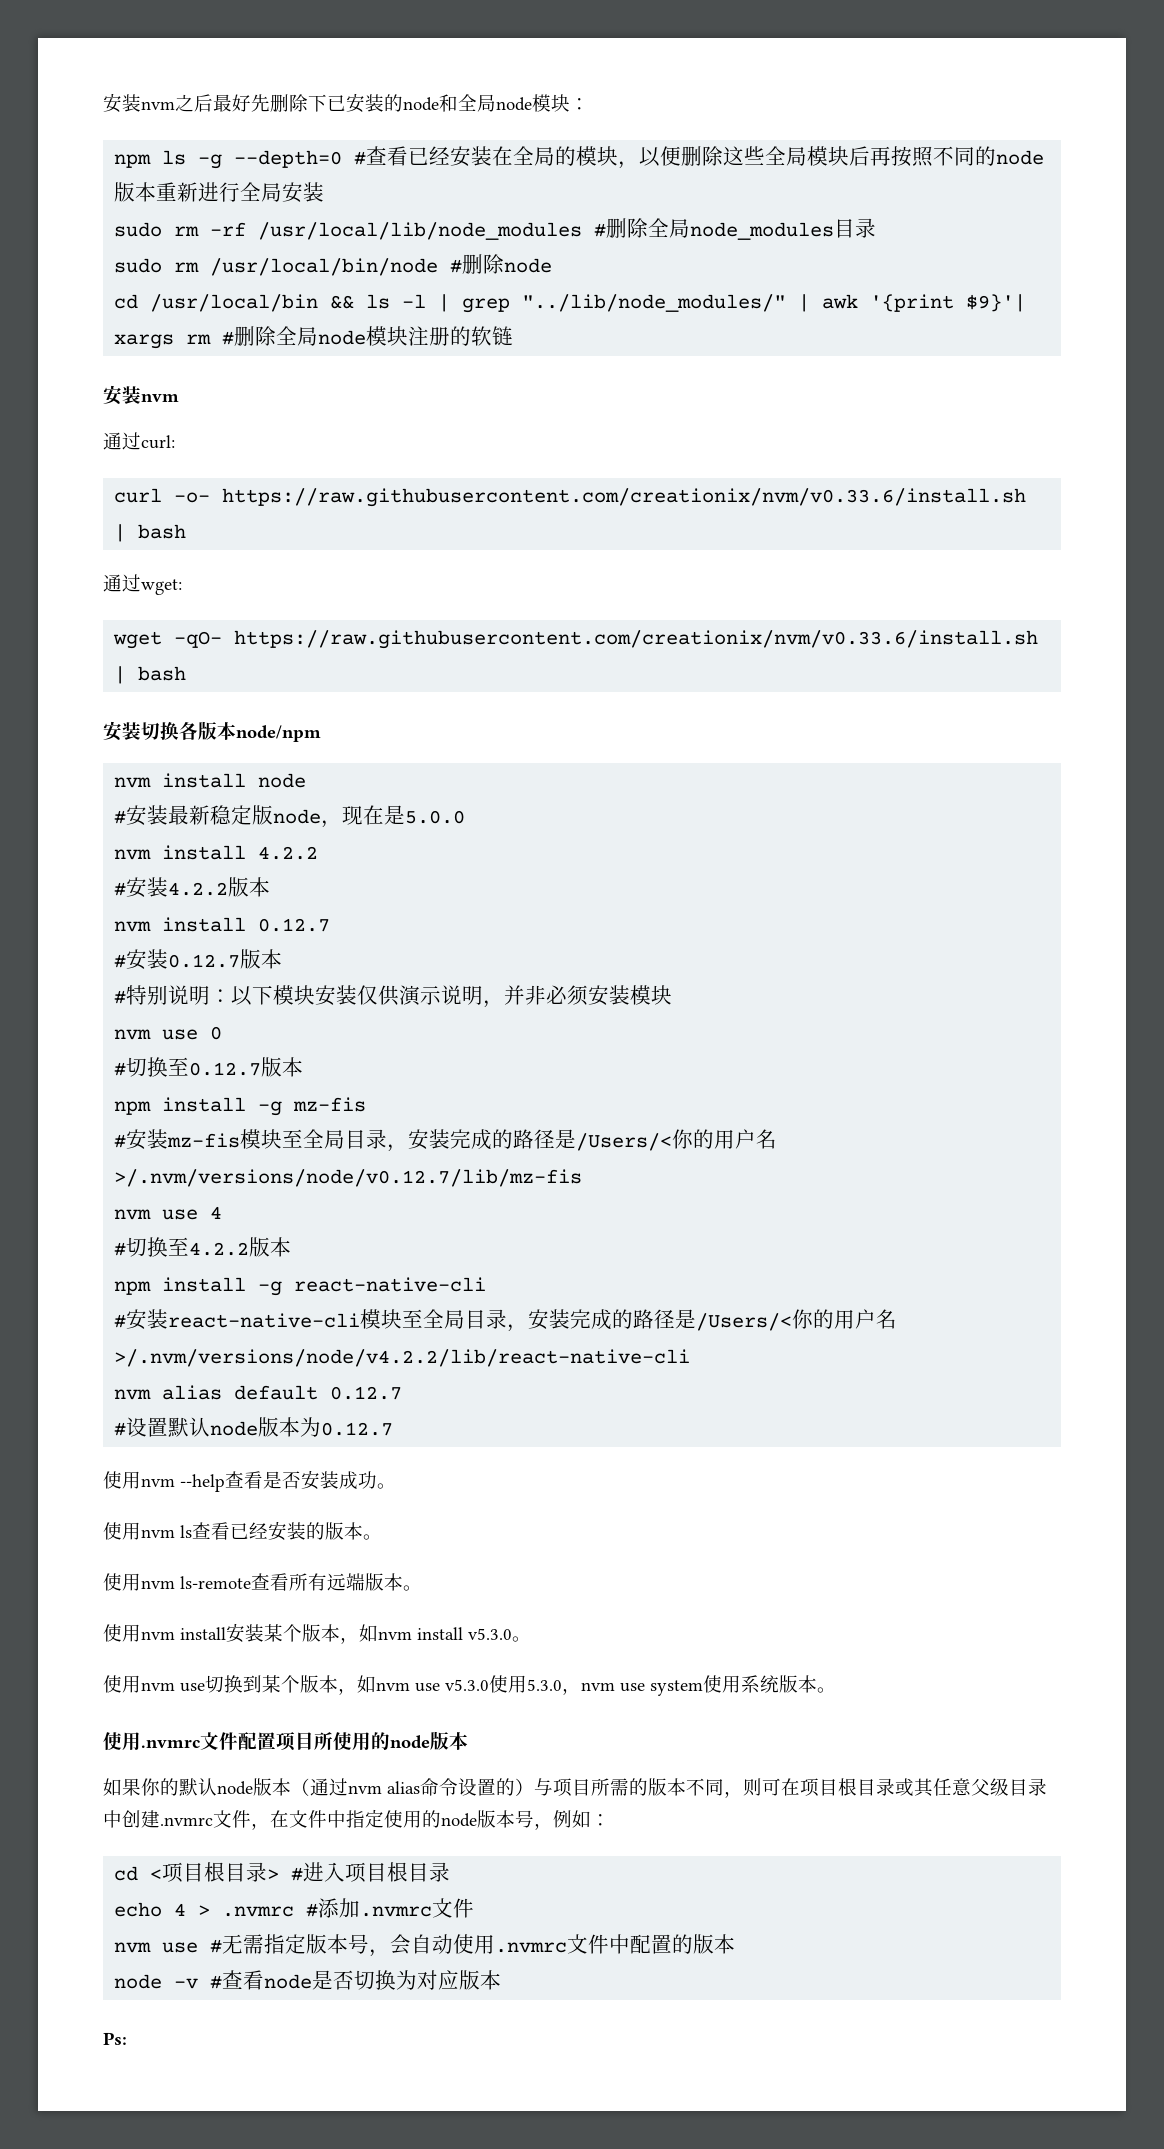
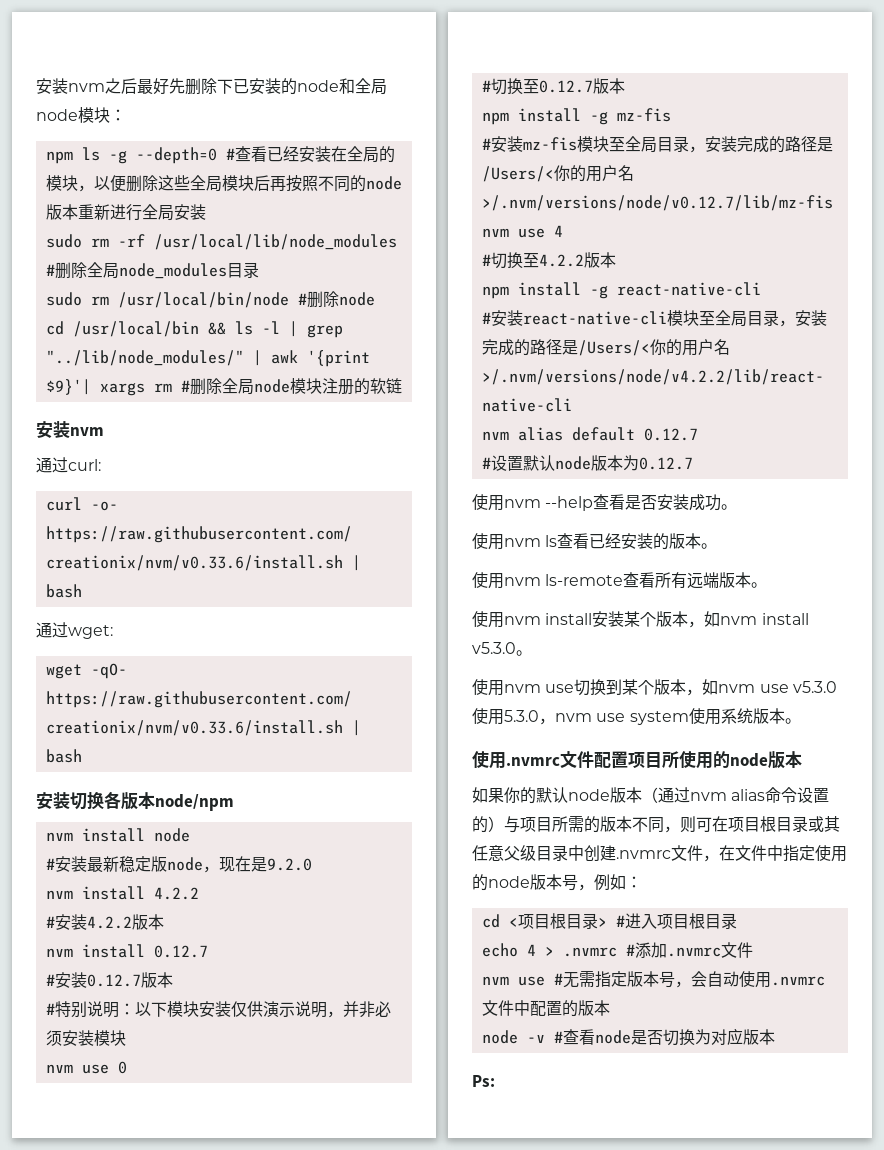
[405,810,466,824] 5.0.0 -> [266,858,312,871] 9.2.0

